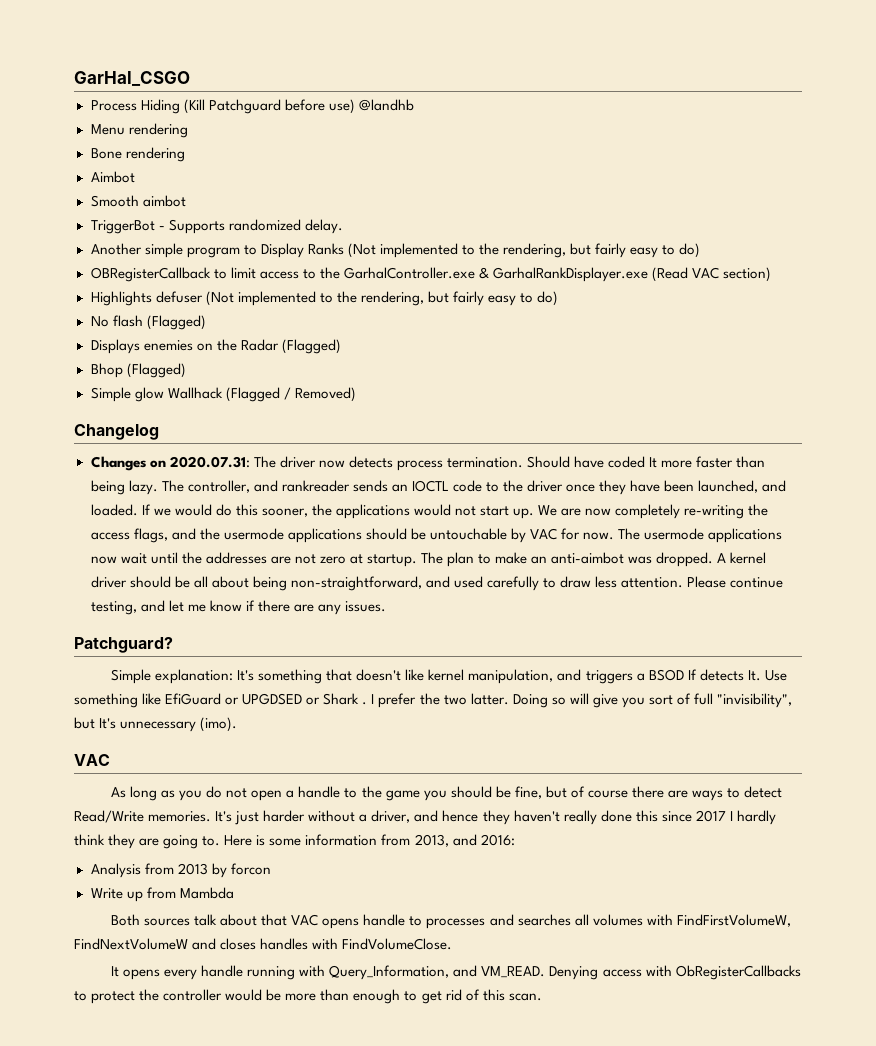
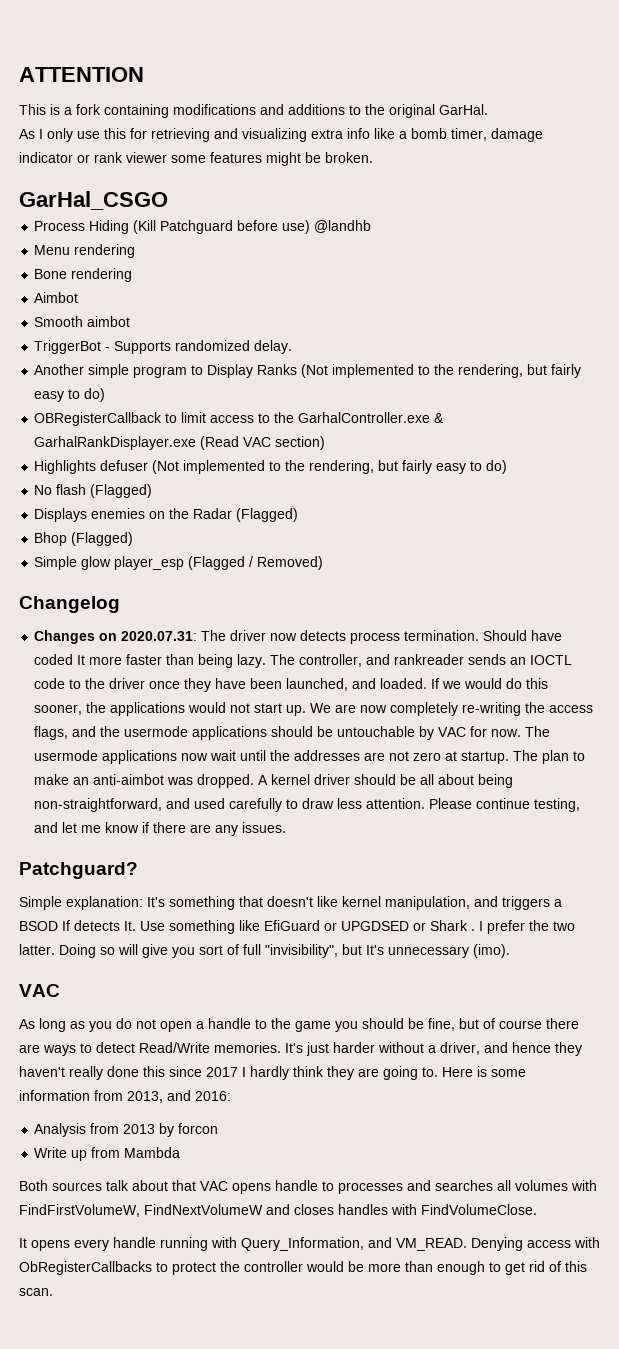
(74, 78) none -> [19,67,144,82] [19,104,488,118] [19,128,543,142] [19,152,373,166] ATTENTION // This is a fork containing modifications and additions to the original GarHal. // As I only use this for retrieving and visualizing extra info like a bomb timer, damage indicator or rank viewer some features might be broken. //
[167,387,223,399] Wallhack -> [114,556,185,570] player_esp

